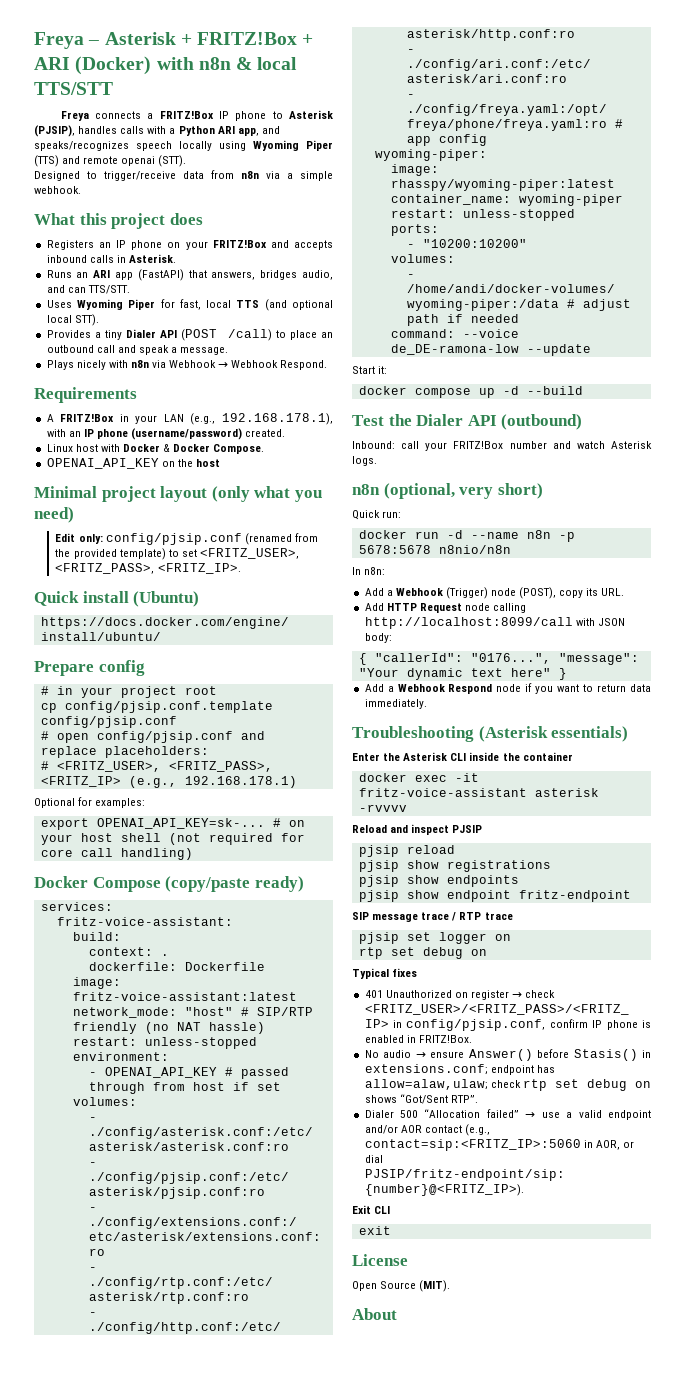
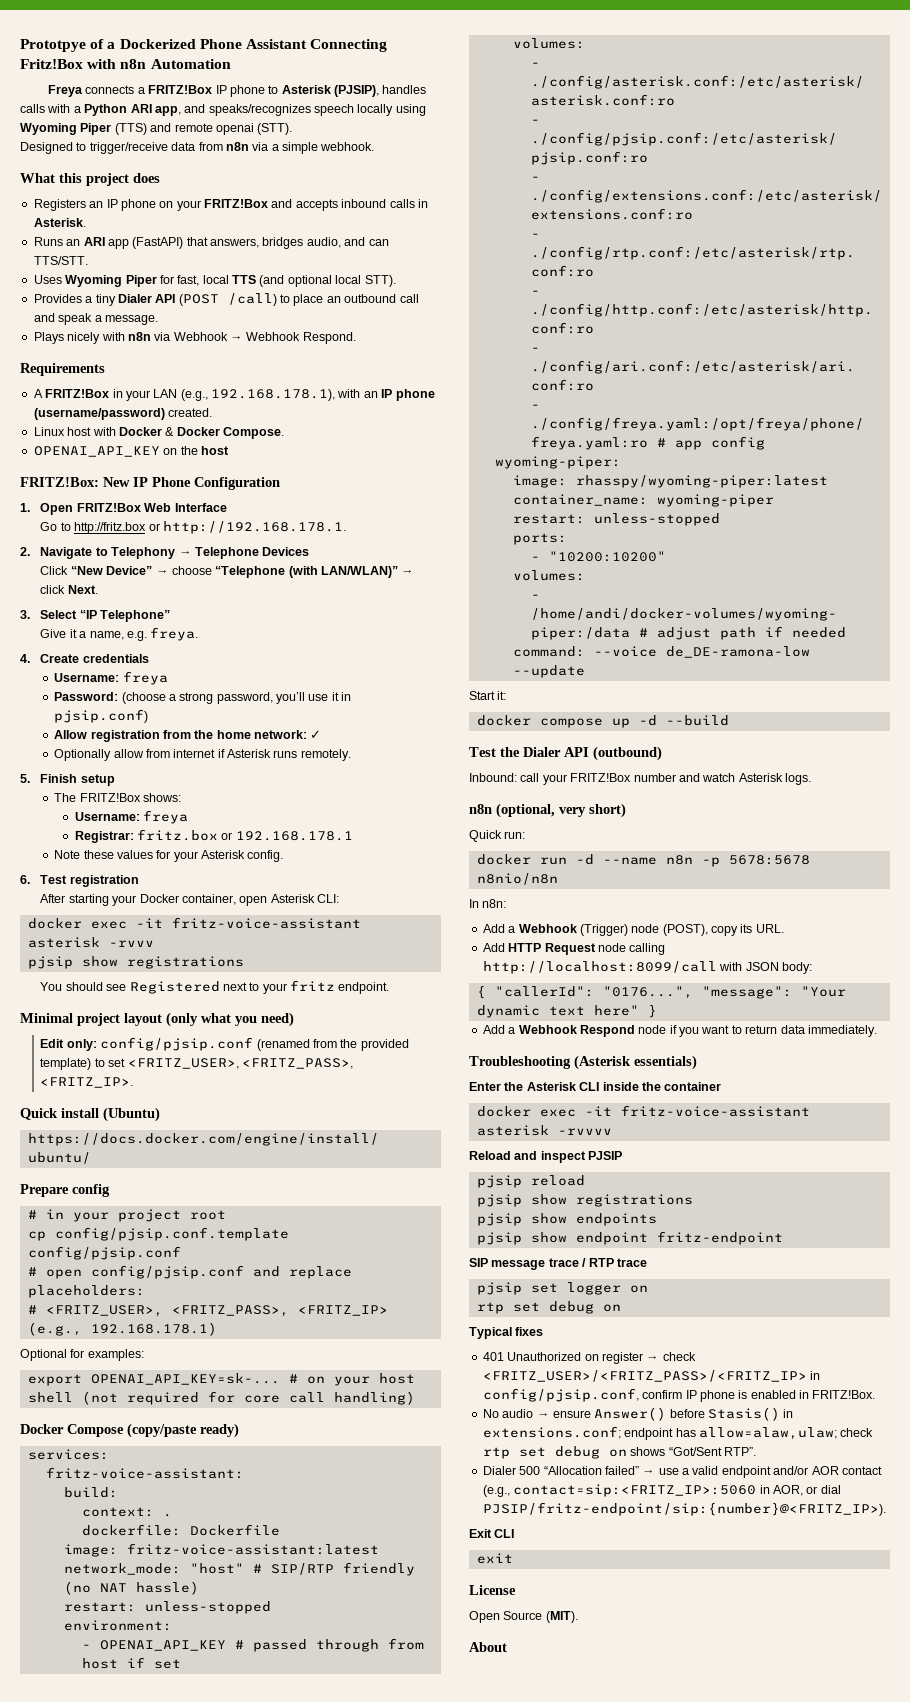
[34,32,314,49] [34,56,298,75] [34,82,113,95] Freya – Asterisk + FRITZ!Box + ARI (Docker) with n8n & local TTS/STT -> [20,39,388,52] [20,59,231,69] Prototpye of a Dockerized Phone Assistant Connecting Fritz!Box with n8n Automation
(220, 463) none -> [20,477,280,490] [20,503,227,515] [40,521,346,534] [20,547,310,559] [40,566,415,578] [40,585,98,594] [20,610,171,622] [40,627,199,641] [20,654,149,663] [54,671,168,685] [54,692,352,704] [54,709,149,723] [54,730,322,742] [54,749,351,761] [20,774,115,786] [54,793,181,802] [74,810,188,824] [74,829,353,843] [54,850,284,862] [20,875,139,887] [40,894,340,906] [27,917,361,929] [27,937,154,948] [27,956,244,969] [40,980,390,994] // FRITZ!Box: New IP Phone Configuration // 1. Open FRITZ!Box Web Interface // Go to http://fritz.box or http://192.168.178.1. // 2. Navigate to Telephony → Telephone Devices // Click “New Device” → choose “Telephone (with LAN/WLAN)” → click Next. // 3. Select “IP Telephone” // Give it a name, e.g. freya. // 4. Create credentials // Username: freya // Password: (choose a strong password, you’ll use it in pjsip.conf) // Allow registration from the home network: ✓ // Optionally allow from internet if Asterisk runs remotely. // 5. Finish setup // The FRITZ!Box shows: // Username: freya // Registrar: fritz.box or 192.168.178.1 // Note these values for your Asterisk config. // 6. Test registration // After starting your Docker container, open Asterisk CLI: // docker exec -it fritz-voice-assistant asterisk -rvvv // pjsip show registrations // You should see Registered next to your fritz endpoint.

